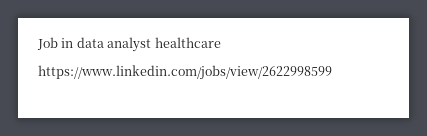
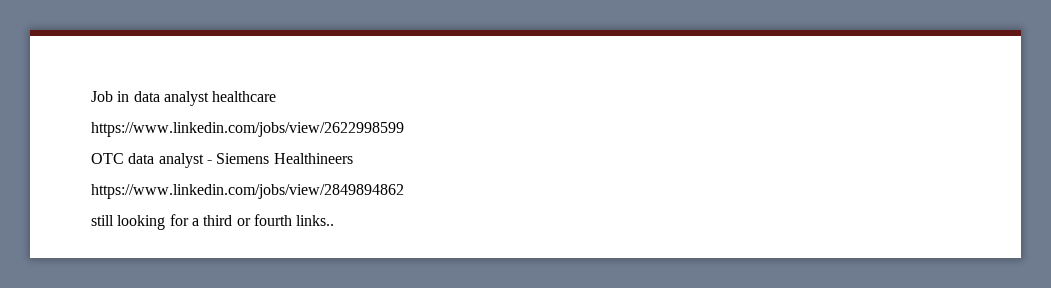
(332, 72) none -> [91,153,353,168] [91,184,404,199] [91,214,335,230] // OTC data analyst - Siemens Healthineers // https://www.linkedin.com/jobs/view/2849894862 // still looking for a third or fourth links..

